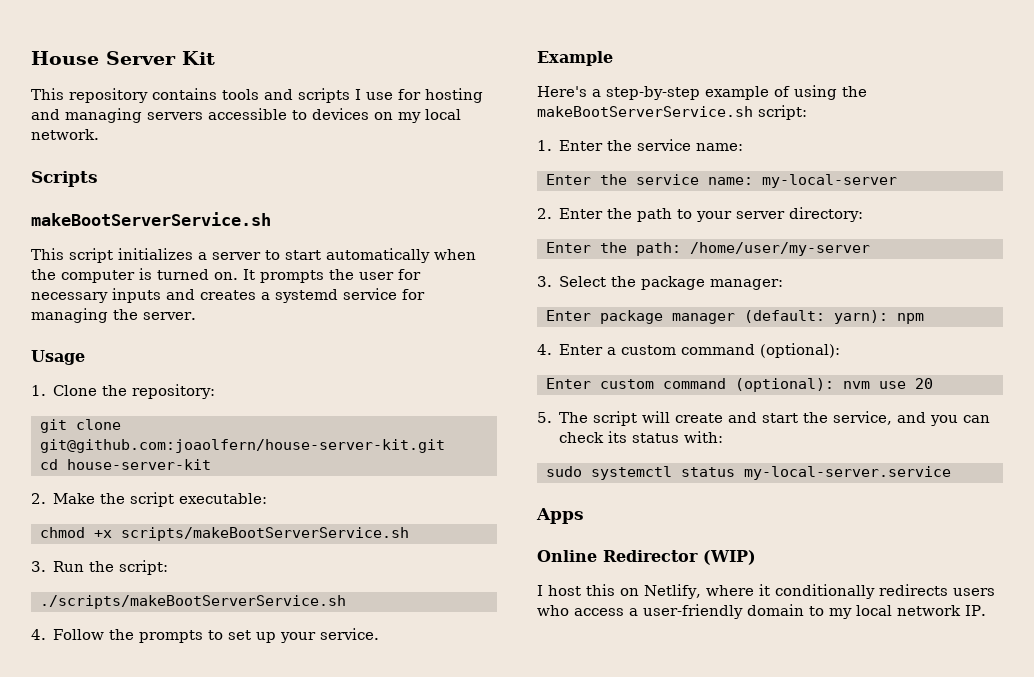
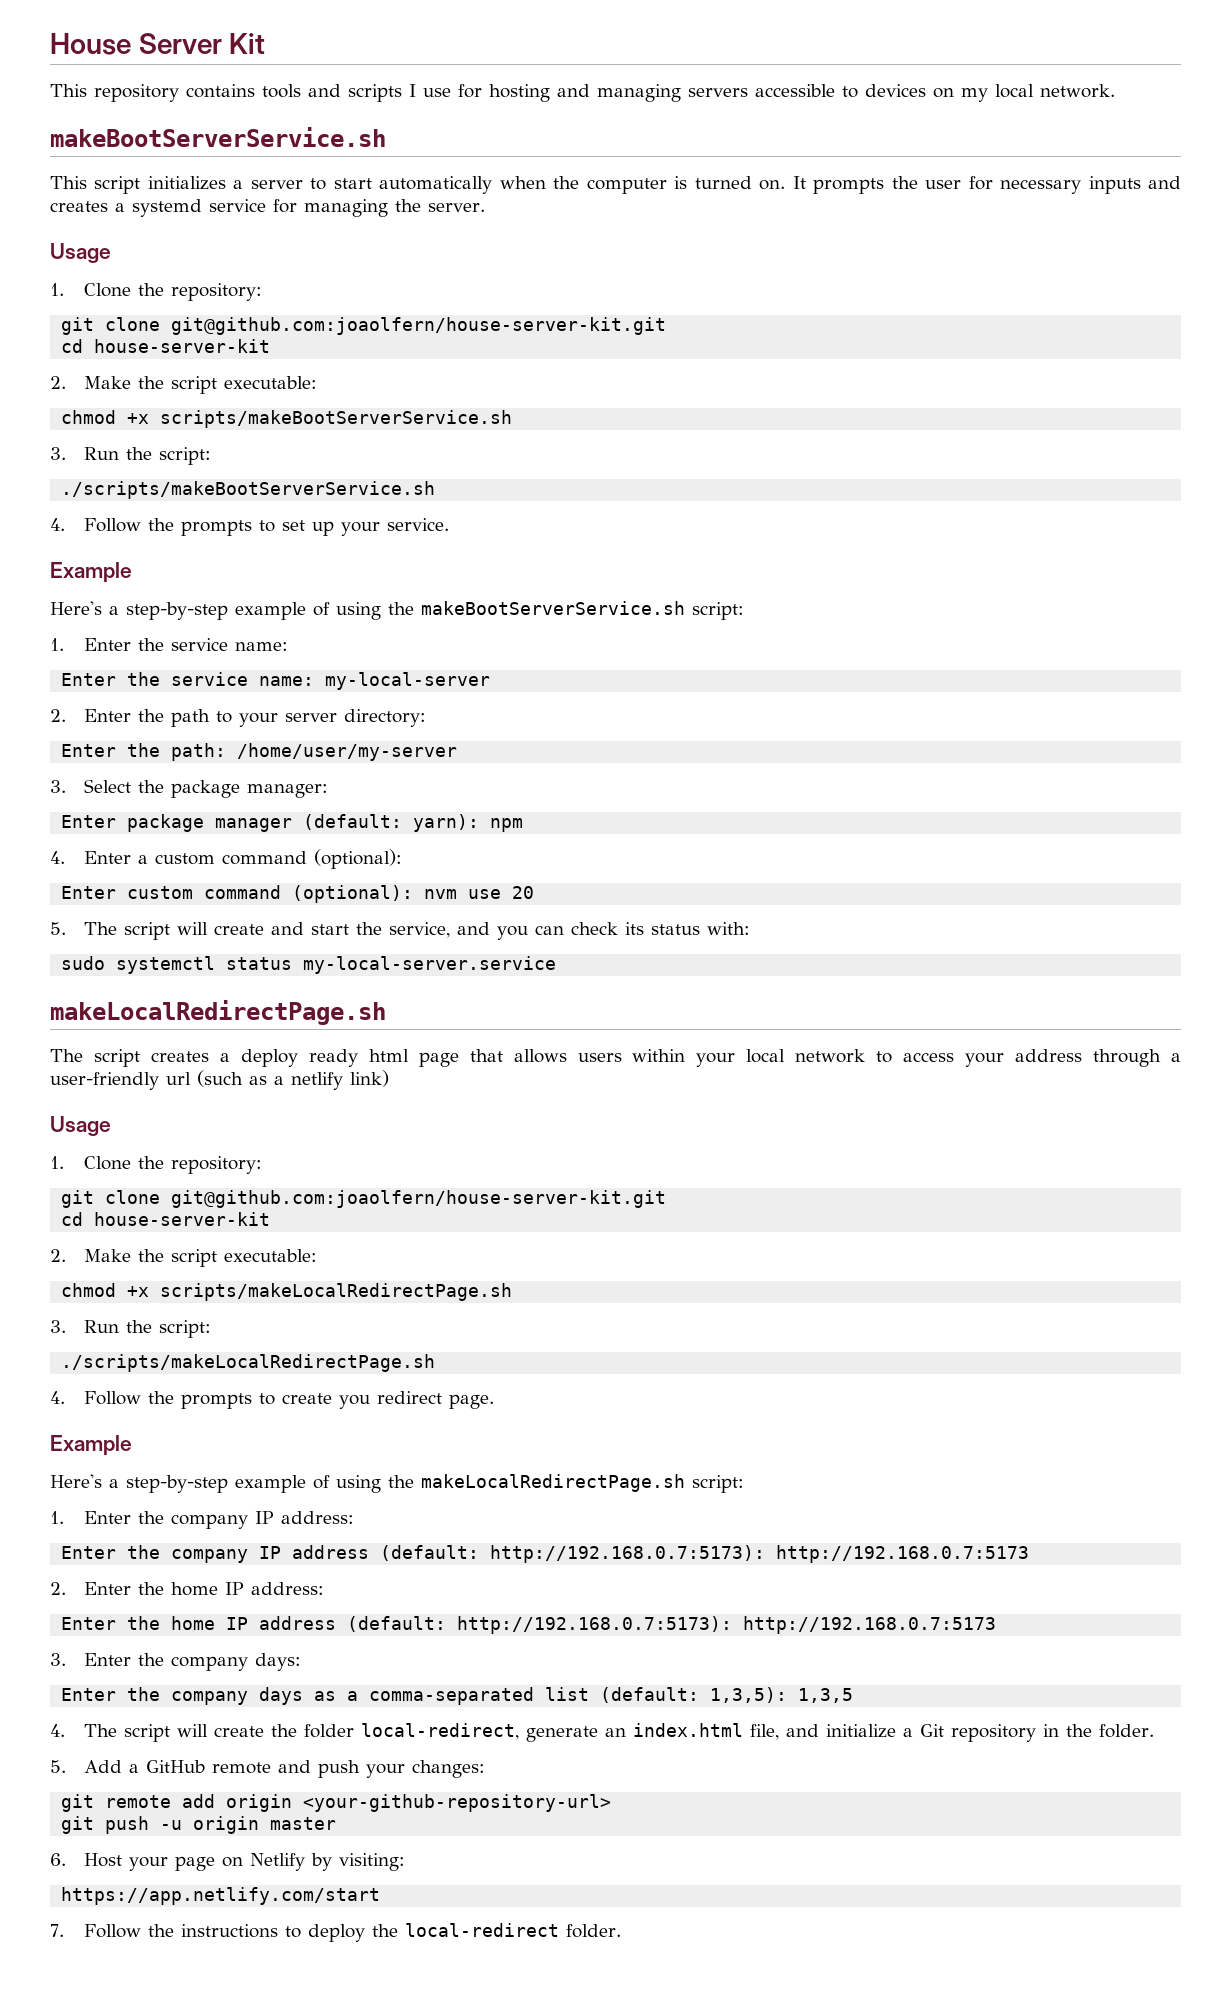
[31,171,98,187] // Scripts -> (1115, 91) none
[536,508,584,524] [537,550,756,565] [537,584,995,599] [537,604,986,619] Apps // Online Redirector (WIP) // I host this on Netlify, where it conditionally redirects users who access a user-friendly domain to my local network IP. -> [50,1000,386,1025] [50,1049,1182,1067] [50,1070,389,1090] [50,1116,111,1136] [50,1156,262,1174] [61,1190,667,1208] [61,1212,271,1226] [50,1249,317,1267] [61,1283,513,1301] [50,1320,211,1338] [61,1354,436,1372] [50,1391,494,1409] [50,1435,132,1456] [50,1474,744,1493] [50,1511,354,1529] [61,1545,1030,1563] [50,1582,324,1596] [61,1616,997,1634] [50,1653,301,1671] [61,1687,854,1705] [50,1723,1154,1742] [50,1760,485,1778] [61,1794,612,1812] [61,1816,337,1834] [50,1853,405,1871] [61,1887,381,1905] [50,1923,621,1942] makeLocalRedirectPage.sh // The script creates a deploy ready html page that allows users within your local network to access your address through a user-friendly url (such as a netlify link) // Usage // 1. Clone the repository: // git clone git@github.com:joaolfern/house-server-kit.git // cd house-server-kit // 2. Make the script executable: // chmod +x scripts/makeLocalRedirectPage.sh // 3. Run the script: // ./scripts/makeLocalRedirectPage.sh // 4. Follow the prompts to create you redirect page. // Example // Here's a step-by-step example of using the makeLocalRedirectPage.sh script: // 1. Enter the company IP address: // Enter the company IP address (default: http://192.168.0.7:5173): http://192.168.0.7:5173 // 2. Enter the home IP address: // Enter the home IP address (default: http://192.168.0.7:5173): http://192.168.0.7:5173 // 3. Enter the company days: // Enter the company days as a comma-separated list (default: 1,3,5): 1,3,5 // 4. The script will create the folder local-redirect, generate an index.html file, and initialize a Git repository in the folder. // 5. Add a GitHub remote and push your changes: // git remote add origin <your-github-repository-url> // git push -u origin master // 6. Host your page on Netlify by visiting: // https://app.netlify.com/start // 7. Follow the instructions to deploy the local-redirect folder.

